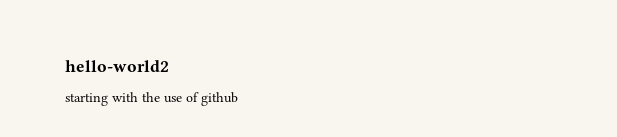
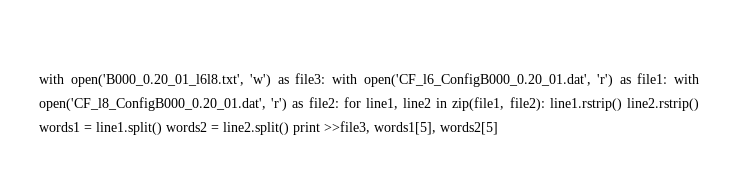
[65,60,169,72] [65,92,238,106] hello-world2 // starting with the use of github -> [39,73,700,87] [39,97,699,111] [39,121,498,135] with open('B000_0.20_01_l6l8.txt', 'w') as file3: with open('CF_l6_ConfigB000_0.20_01.dat', 'r') as file1: with open('CF_l8_ConfigB000_0.20_01.dat', 'r') as file2: for line1, line2 in zip(file1, file2): line1.rstrip() line2.rstrip() words1 = line1.split() words2 = line2.split() print >>file3, words1[5], words2[5]

